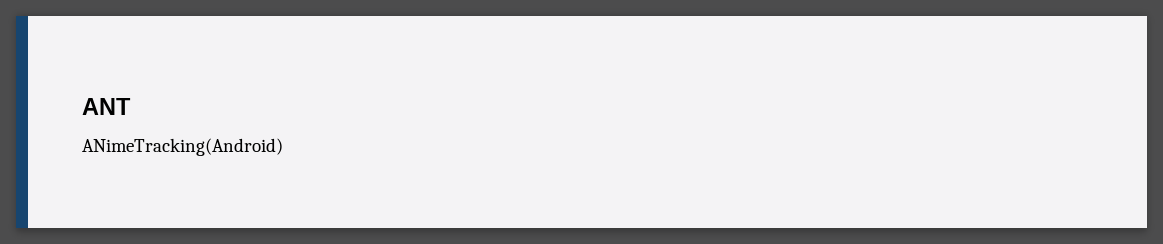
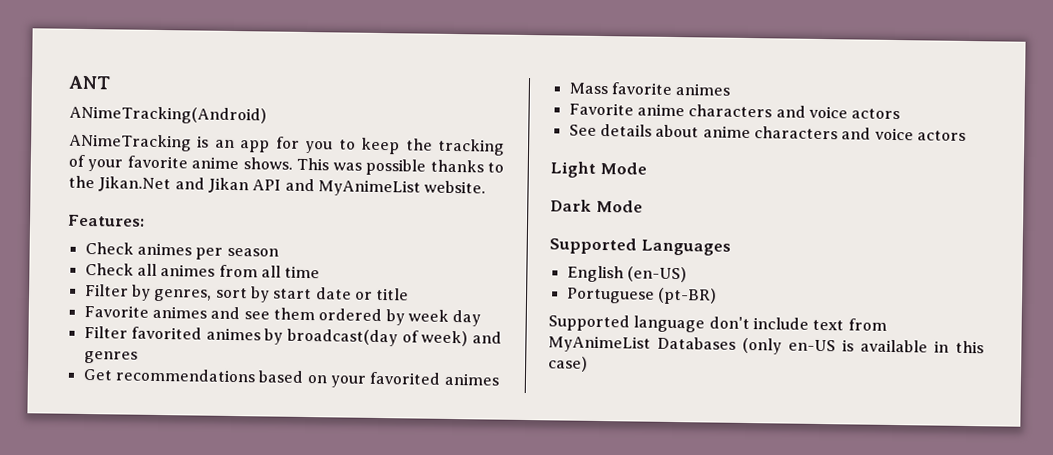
(283, 147) none -> [69,133,505,156] [68,154,505,176] [68,175,487,197] [67,214,145,227] [84,241,279,260] [84,262,321,279] [84,283,410,303] [83,304,482,327] [83,325,503,347] [83,350,138,364] [82,368,500,388] [568,82,731,96] [568,102,901,120] [568,123,966,141] [550,161,647,178] [550,199,643,213] [549,237,731,256] [566,265,687,283] [565,287,717,305] [548,314,887,333] [548,335,984,355] [548,356,588,372] // ANimeTracking is an app for you to keep the tracking of your favorite anime shows. This was possible thanks to the Jikan.Net and Jikan API and MyAnimeList website. // Features: // Check animes per season // Check all animes from all time // Filter by genres, sort by start date or title // Favorite animes and see them ordered by week day // Filter favorited animes by broadcast(day of week) and genres // Get recommendations based on your favorited animes // Mass favorite animes // Favorite anime characters and voice actors // See details about anime characters and voice actors // Light Mode // Dark Mode // Supported Languages // English (en-US) // Portuguese (pt-BR) // Supported language don't include text from MyAnimeList Databases (only en-US is available in this case)

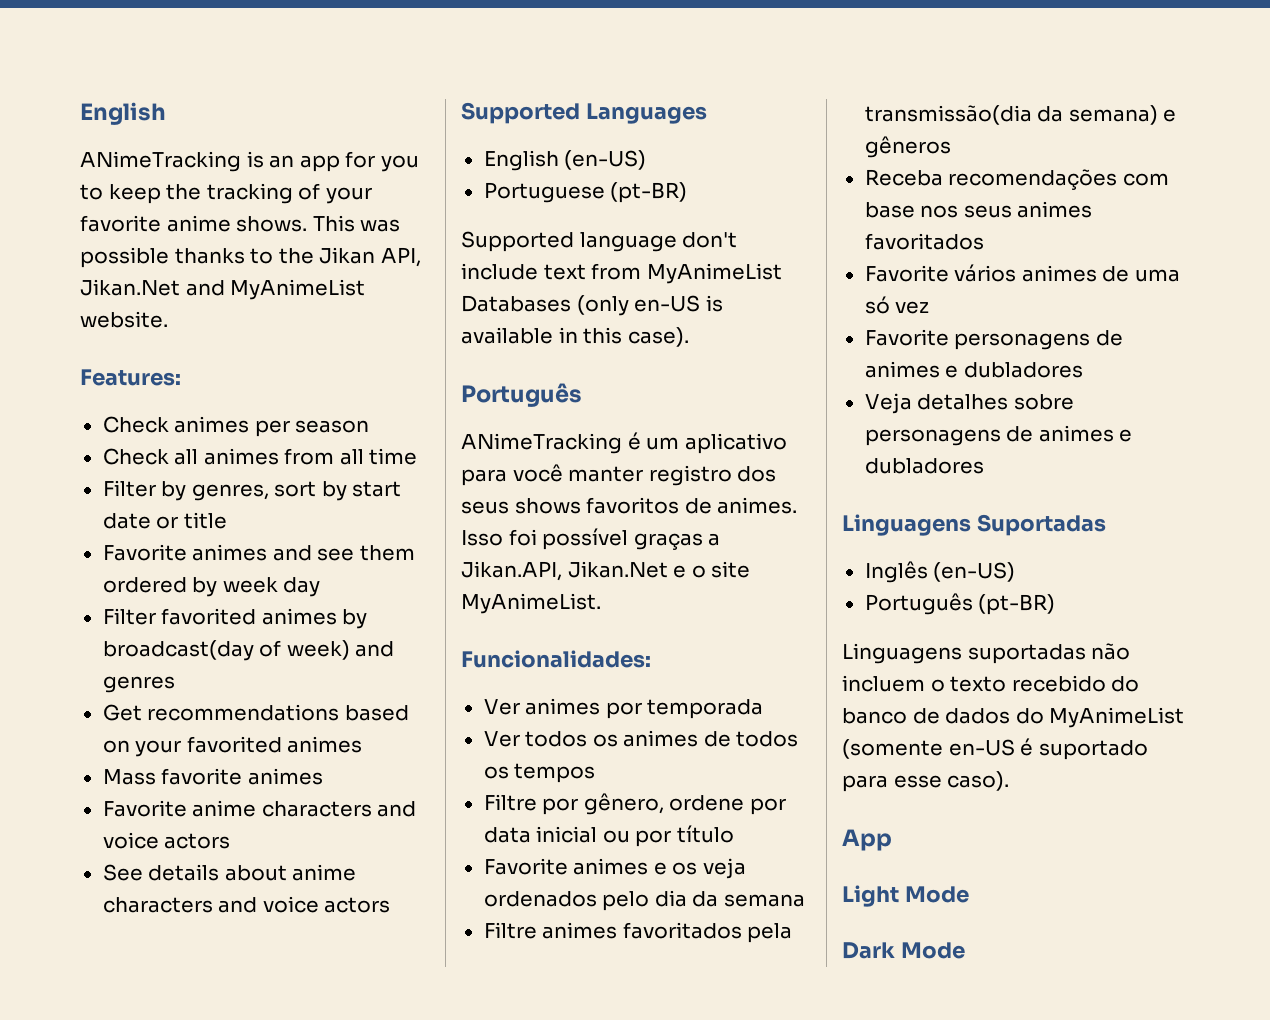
[68,75,111,90] [69,105,267,125] ANT // ANimeTracking(Android) -> [80,102,166,125] English
[98,176,282,194] Jikan.Net and Jikan API -> [319,247,421,267] [80,279,180,296] Jikan API, Jikan.Net
[550,161,647,178] [550,199,643,213] // Light Mode // Dark Mode -> (391, 905) none
[548,356,588,372] case) -> [627,327,689,347] [461,383,582,407] [461,432,787,454] [461,464,777,486] [461,497,798,514] [461,528,721,550] [461,561,751,581] [461,593,601,614] [461,650,651,668] [483,698,764,719] [483,730,799,747] [483,763,596,783] [483,793,786,815] [483,825,734,847] [483,858,746,879] [483,890,805,911] [483,922,793,943] [864,105,1177,125] [864,136,951,158] [864,169,1169,190] [864,201,1093,218] [864,233,984,250] [864,264,1180,282] [864,296,930,314] [864,329,1123,350] [864,361,1083,378] [864,393,1074,414] [864,425,1133,446] [864,458,984,474] [842,514,1106,536] [864,561,1016,583] [864,593,1056,615] [842,643,1131,664] [842,675,1140,692] [842,707,1185,728] [842,738,1148,760] [842,771,1010,792] [842,829,892,851] [842,885,969,907] [842,942,965,959] case). // Português // ANimeTracking é um aplicativo para você manter registro dos seus shows favoritos de animes. Isso foi possível graças a Jikan.API, Jikan.Net e o site MyAnimeList. // Funcionalidades: // Ver animes por temporada // Ver todos os animes de todos os tempos // Filtre por gênero, ordene por data inicial ou por título // Favorite animes e os veja ordenados pelo dia da semana // Filtre animes favoritados pela transmissão(dia da semana) e gêneros // Receba recomendações com base nos seus animes favoritados // Favorite vários animes de uma só vez // Favorite personagens de animes e dubladores // Veja detalhes sobre personagens de animes e dubladores // Linguagens Suportadas // Inglês (en-US) // Português (pt-BR) // Linguagens suportadas não incluem o texto recebido do banco de dados do MyAnimeList (somente en-US é suportado para esse caso). // App // Light Mode // Dark Mode

